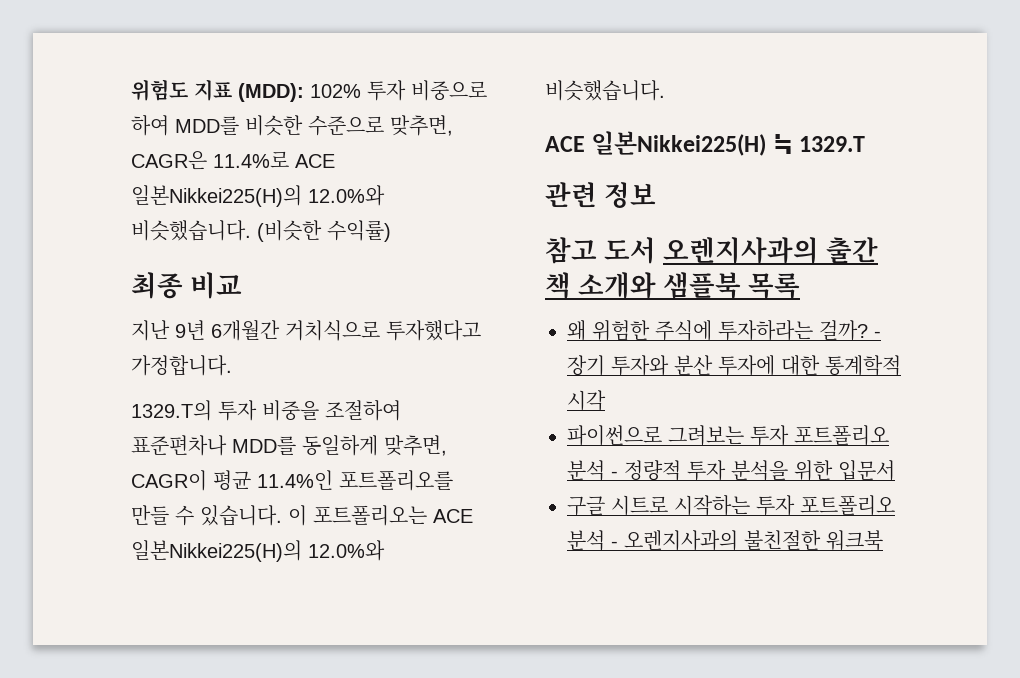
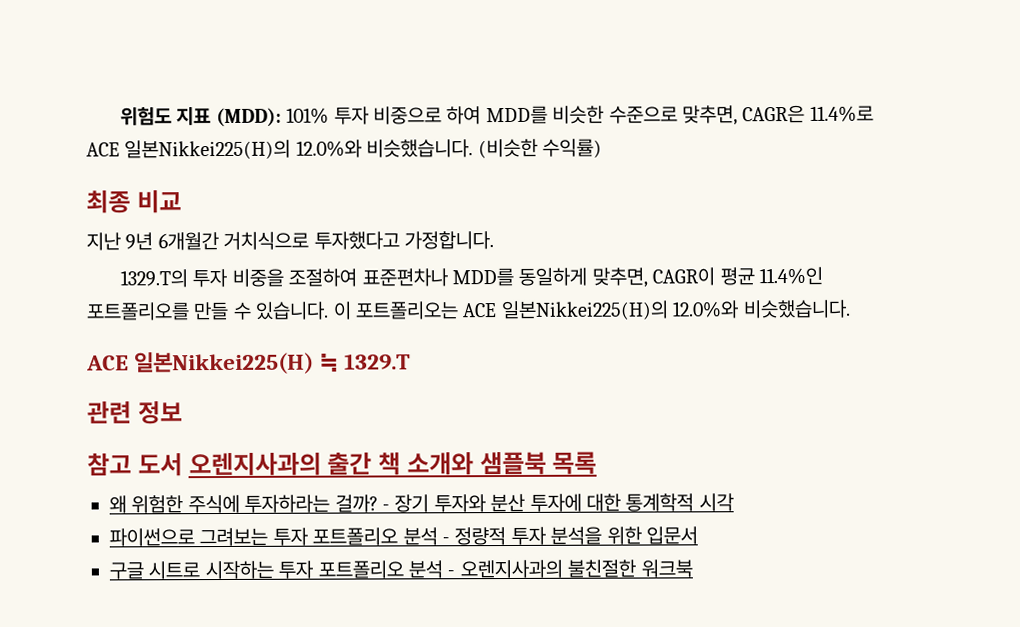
[310,84,361,98] 102% -> [286,107,330,124] 101%

